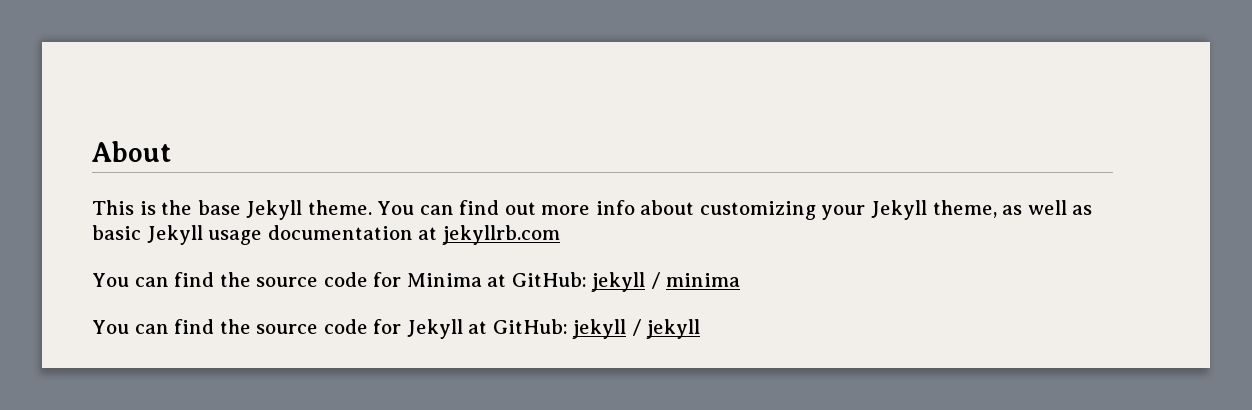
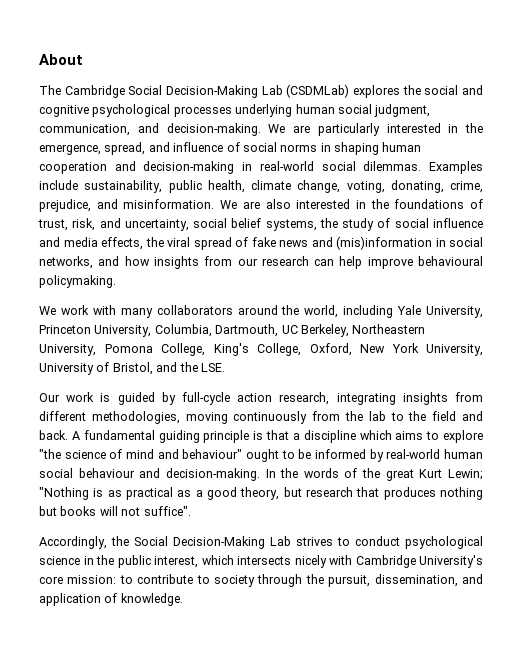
[92,200,1093,220] [92,225,560,245] [92,272,741,292] [92,319,701,339] This is the base Jekyll theme. You can find out more info about customizing your Jekyll theme, as well as basic Jekyll usage documentation at jekyllrb.com // You can find the source code for Minima at GitHub: jekyll / minima // You can find the source code for Jekyll at GitHub: jekyll / jekyll -> [39,84,484,98] [39,104,431,117] [39,123,483,136] [39,142,422,155] [39,161,484,174] [39,180,483,193] [39,199,483,212] [38,218,483,231] [39,236,483,250] [39,256,484,269] [39,275,116,288] [39,305,483,318] [39,324,426,337] [39,343,483,356] [39,362,225,375] [39,392,483,405] [39,411,484,424] [39,430,483,443] [39,449,484,462] [39,468,483,481] [39,487,483,500] [39,506,191,516] [39,536,483,549] [39,555,483,568] [39,574,483,587] [39,593,183,606] The Cambridge Social Decision-Making Lab (CSDMLab) explores the social and cognitive psychological processes underlying human social judgment, communication, and decision-making. We are particularly interested in the emergence, spread, and influence of social norms in shaping human cooperation and decision-making in real-world social dilemmas. Examples include sustainability, public health, climate change, voting, donating, crime, prejudice, and misinformation. We are also interested in the foundations of trust, risk, and uncertainty, social belief systems, the study of social influence and media effects, the viral spread of fake news and (mis)information in social networks, and how insights from our research can help improve behavioural policymaking. // We work with many collaborators around the world, including Yale University, Princeton University, Columbia, Dartmouth, UC Berkeley, Northeastern University, Pomona College, King's College, Oxford, New York University, University of Bristol, and the LSE. // Our work is guided by full-cycle action research, integrating insights from different methodologies, moving continuously from the lab to the field and back. A fundamental guiding principle is that a discipline which aims to explore "the science of mind and behaviour" ought to be informed by real-world human social behaviour and decision-making. In the words of the great Kurt Lewin; "Nothing is as practical as a good theory, but research that produces nothing but books will not suffice". // Accordingly, the Social Decision-Making Lab strives to conduct psychological science in the public interest, which intersects nicely with Cambridge University's core mission: to contribute to society through the pursuit, dissemination, and application of knowledge.

